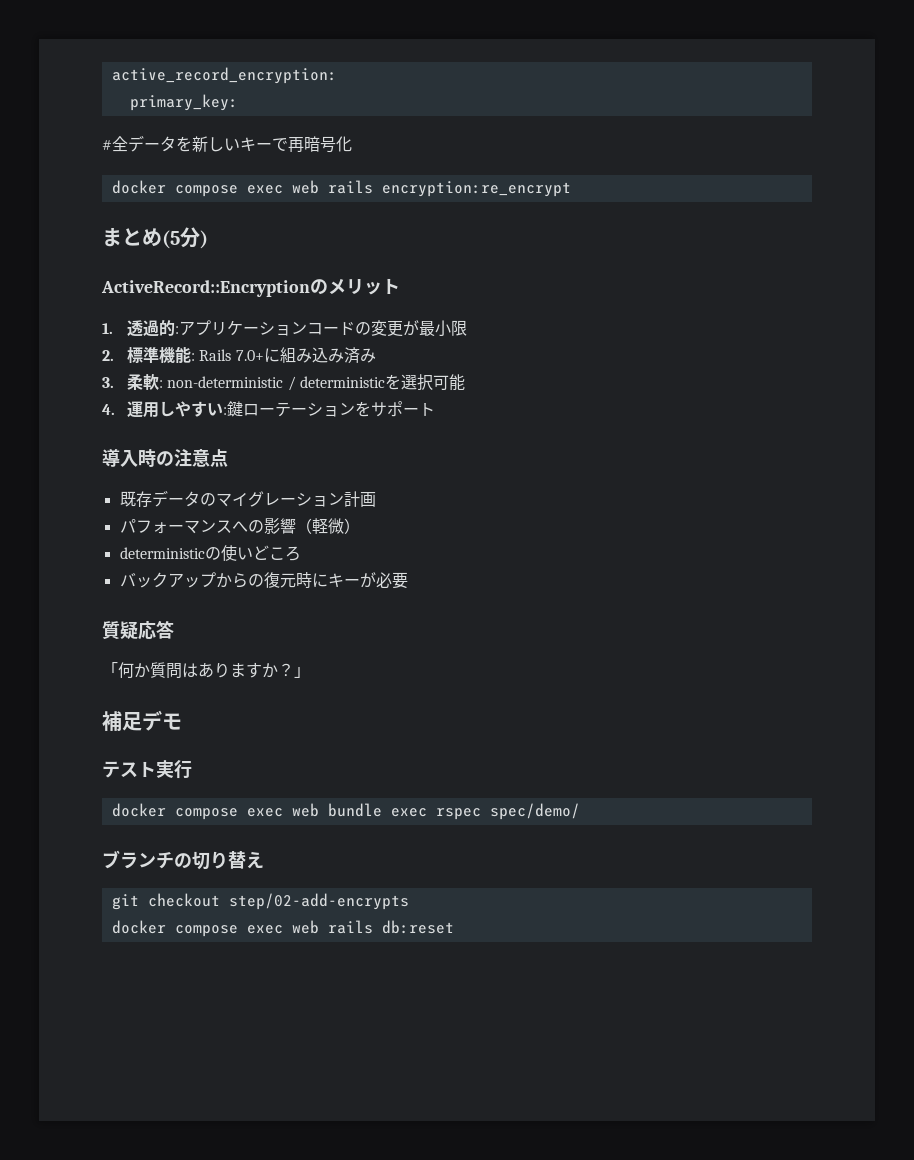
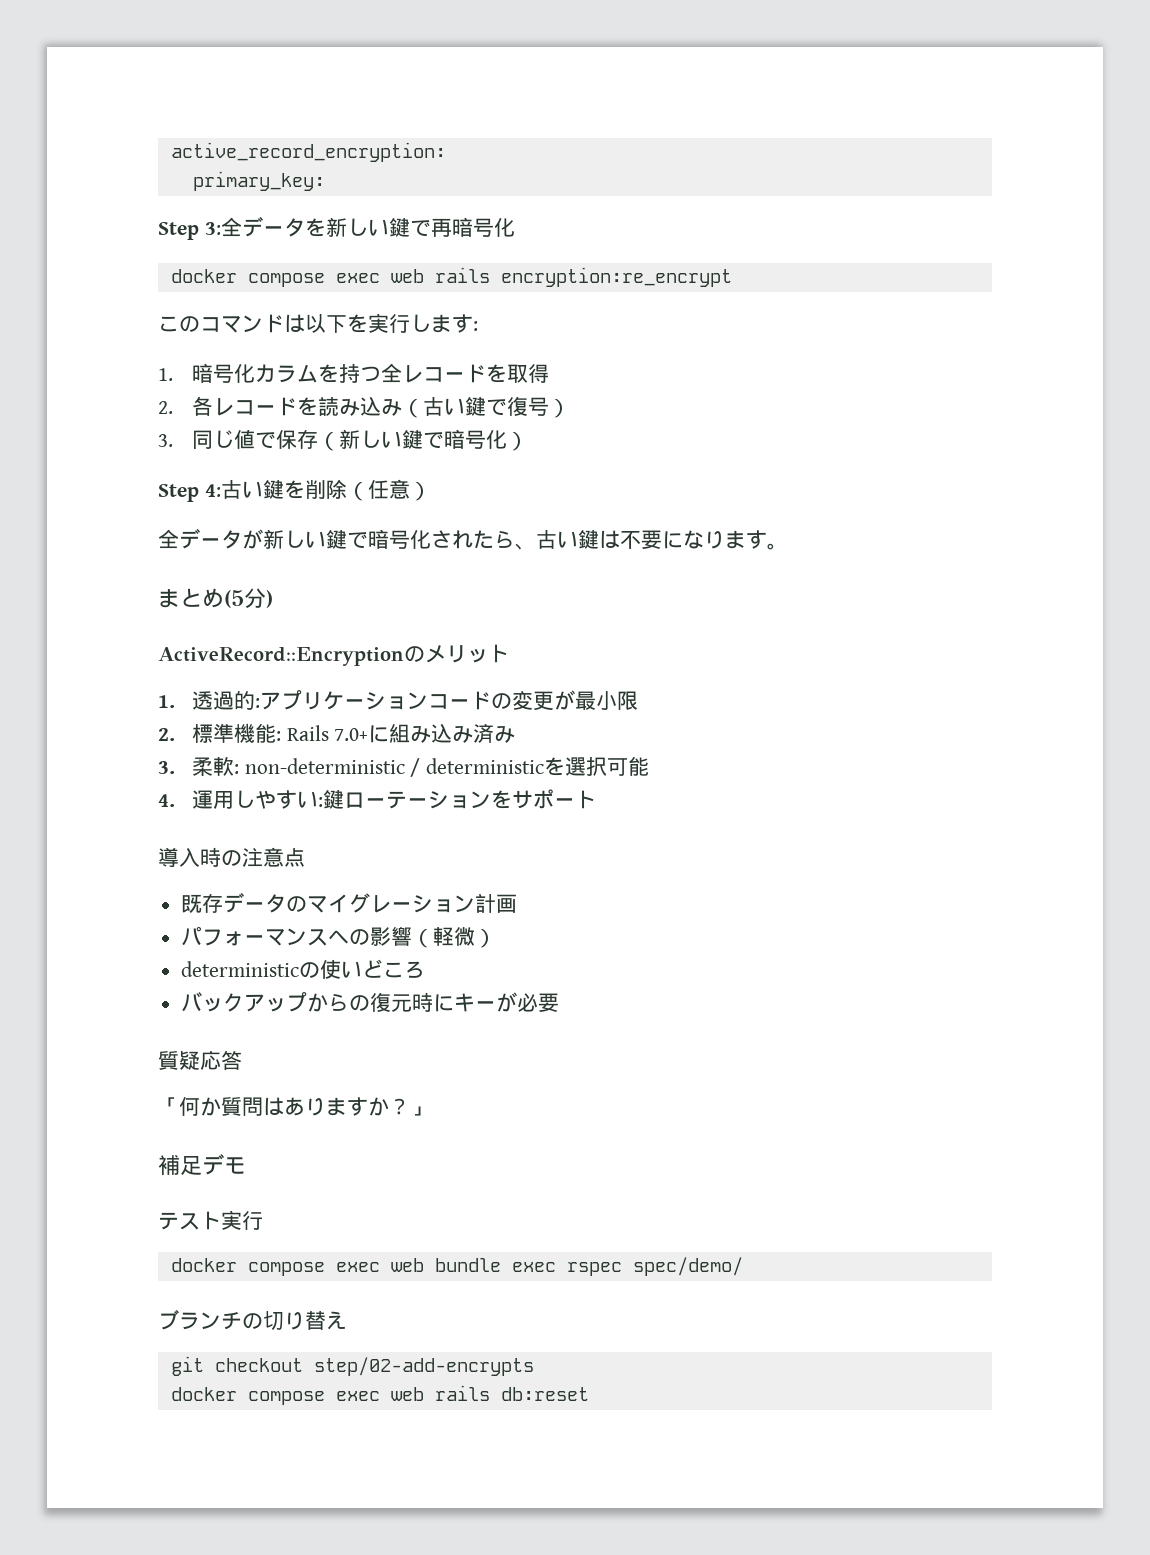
[102,140,112,150] # -> [158,222,221,240] Step 3:
[240,137,272,151] キー -> [388,218,410,237] 鍵
(571, 189) none -> [158,313,478,333] [158,363,549,383] [158,396,570,418] [158,429,528,451] [158,479,431,502] [158,528,788,550] // このコマンドは以下を実行します: // 1.暗号化カラムを持つ全レコードを取得 // 2.各レコードを読み込み（古い鍵で復号） // 3.同じ値で保存（新しい鍵で暗号化） // Step 4:古い鍵を削除（任意） // 全データが新しい鍵で暗号化されたら、古い鍵は不要になります。

